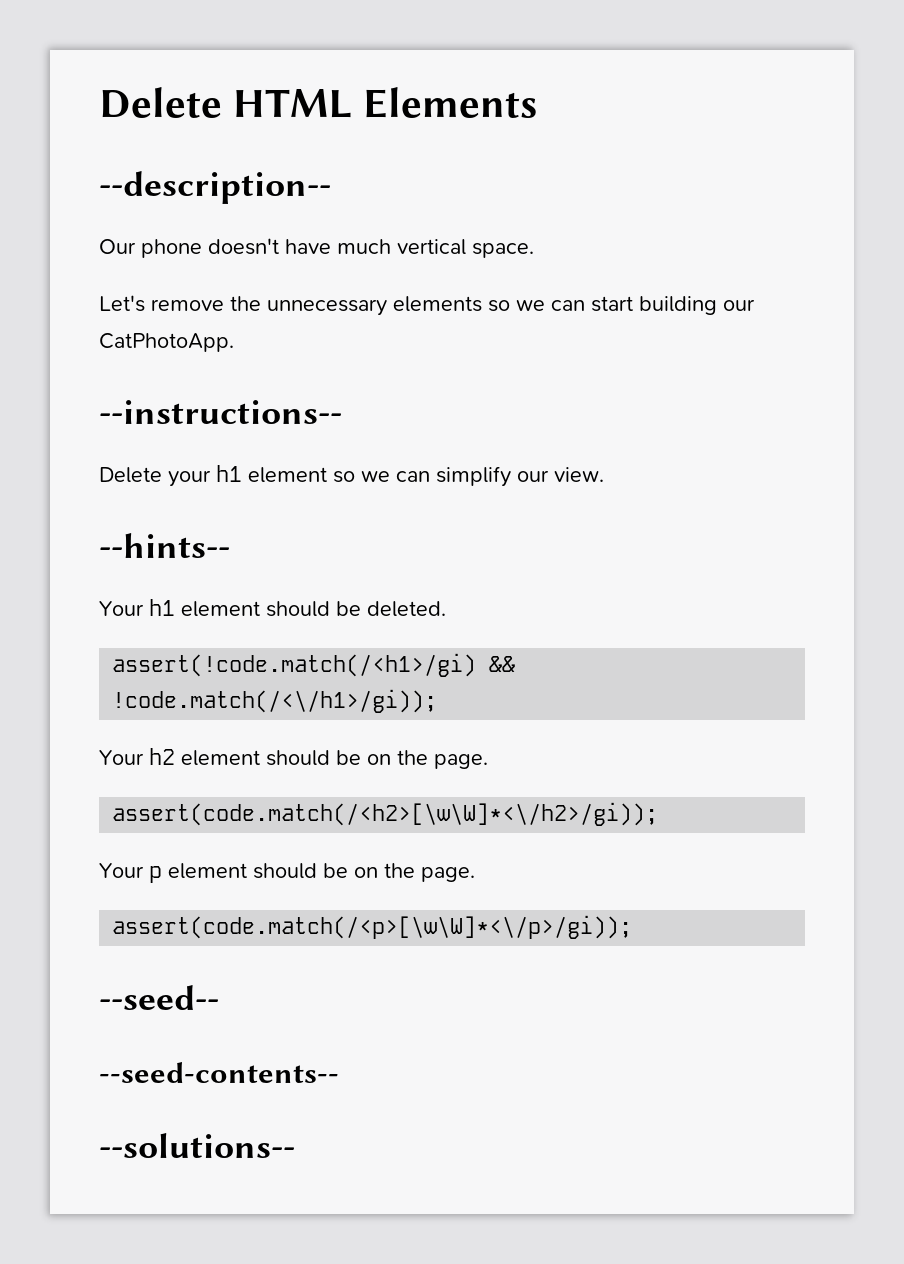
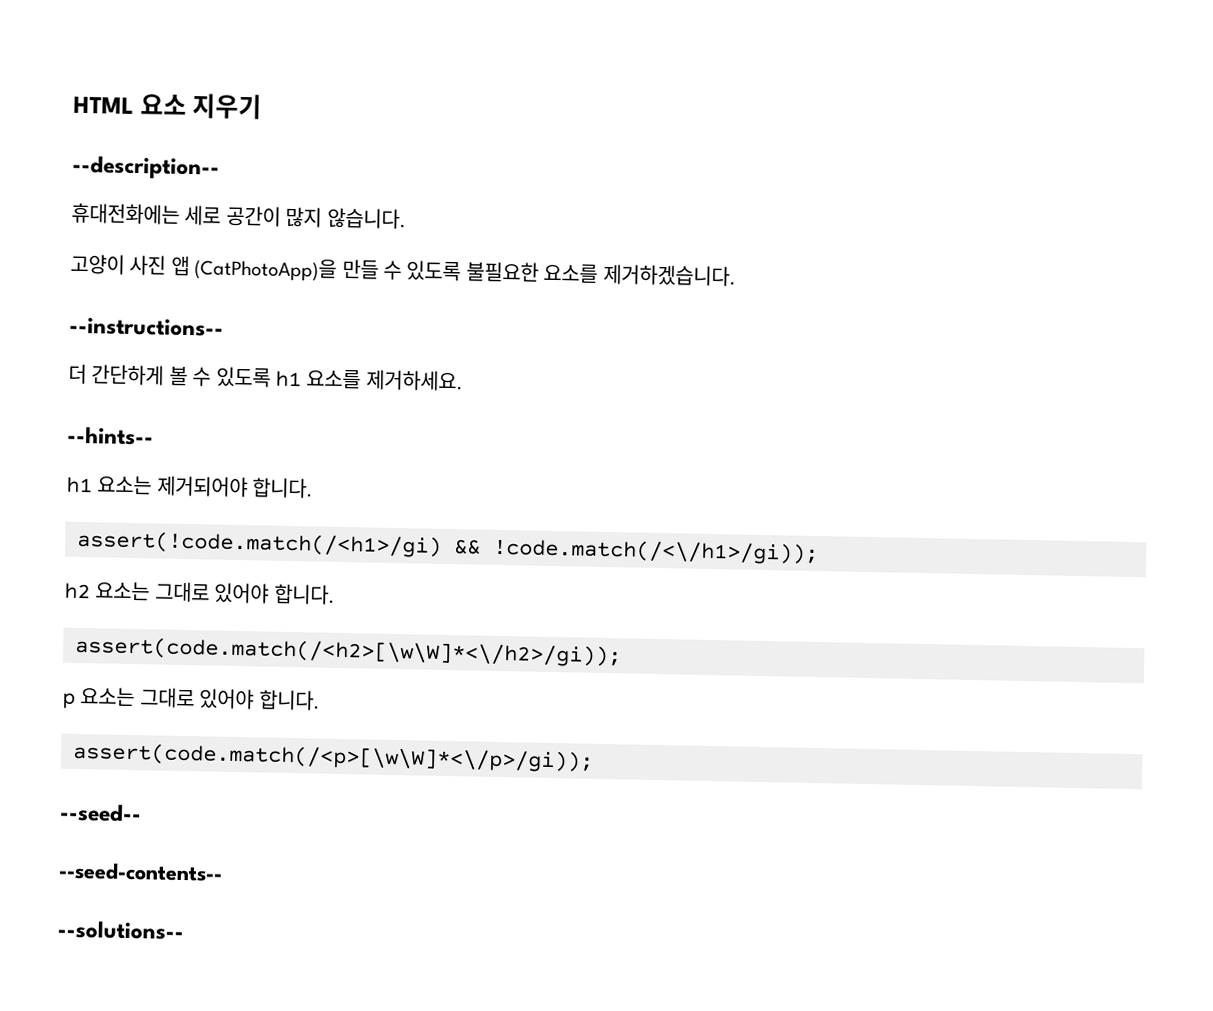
[99,87,538,118] [99,171,331,204] [99,238,534,258] [99,295,755,316] [99,333,234,352] [99,400,342,424] [99,465,604,487] [99,533,230,558] [99,599,446,617] [112,653,516,677] [112,689,438,713] [99,748,488,769] [112,802,659,826] [99,863,475,883] Delete HTML Elements // --description-- // Our phone doesn't have much vertical space. // Let's remove the unnecessary elements so we can start building our CatPhotoApp. // --instructions-- // Delete your h1 element so we can simplify our view. // --hints-- // Your h1 element should be deleted. // assert(!code.match(/<h1>/gi) && !code.match(/<\/h1>/gi)); // Your h2 element should be on the page. // assert(code.match(/<h2>[\w\W]*<\/h2>/gi)); // Your p element should be on the page. -> [73,93,263,120] [72,155,220,180] [71,202,406,230] [70,253,736,287] [69,316,224,337] [68,363,463,392] [67,426,154,446] [66,475,314,499] [77,529,819,566] [64,581,335,605] [75,635,622,668] [62,687,320,711] HTML 요소 지우기 // --description-- // 휴대전화에는 세로 공간이 많지 않습니다. // 고양이 사진 앱 (CatPhotoApp)을 만들 수 있도록 불필요한 요소를 제거하겠습니다. // --instructions-- // 더 간단하게 볼 수 있도록 h1 요소를 제거하세요. // --hints-- // h1 요소는 제거되어야 합니다. // assert(!code.match(/<h1>/gi) && !code.match(/<\/h1>/gi)); // h2 요소는 그대로 있어야 합니다. // assert(code.match(/<h2>[\w\W]*<\/h2>/gi)); // p 요소는 그대로 있어야 합니다.

